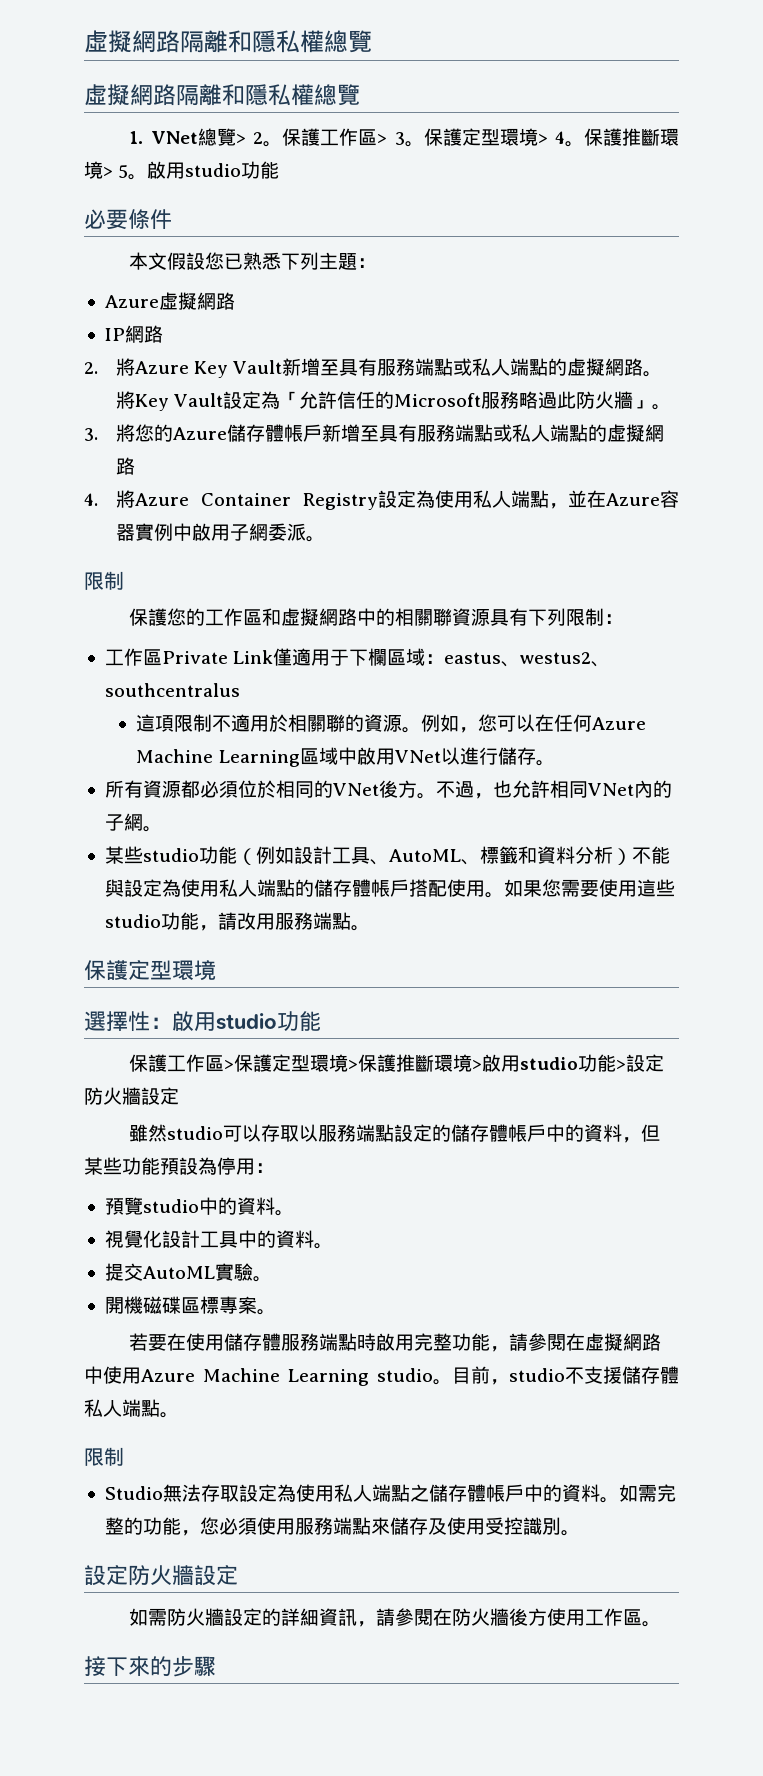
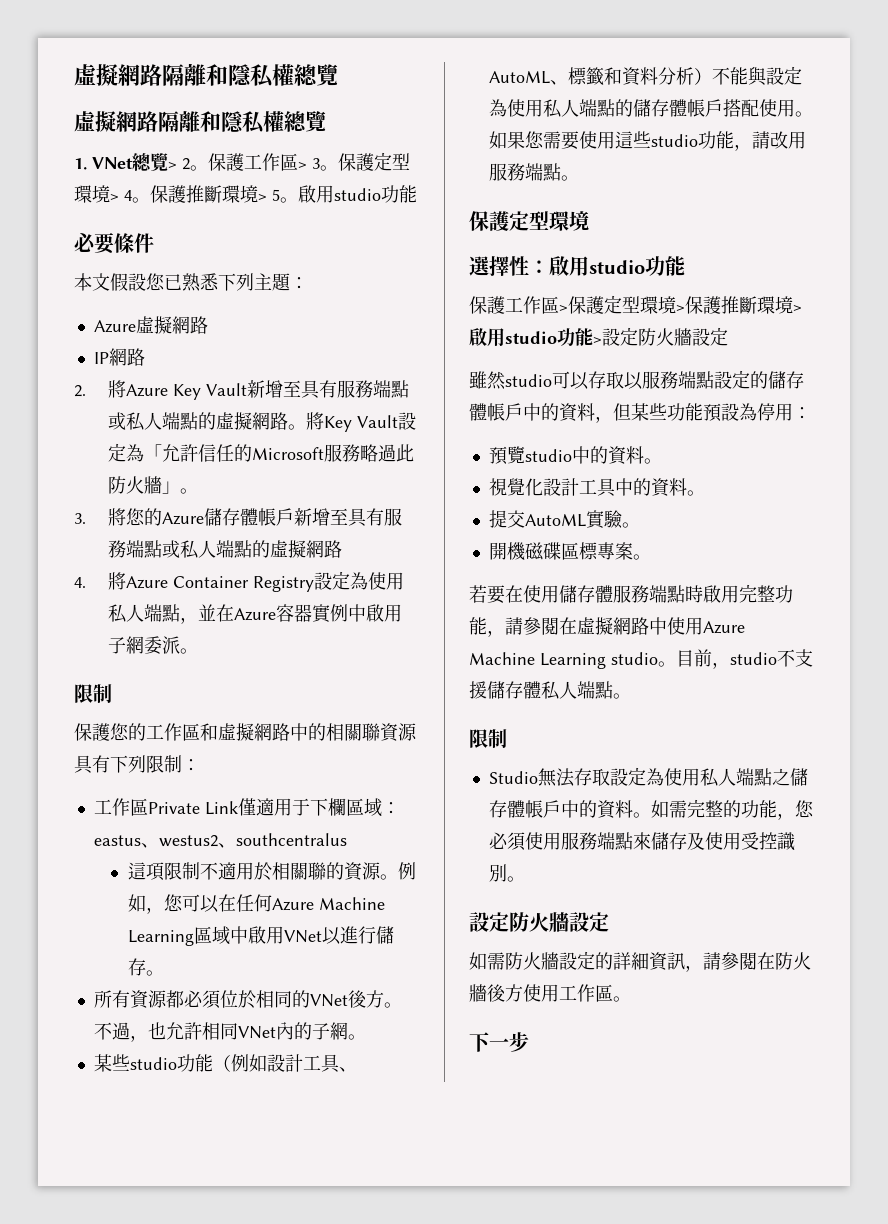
[84,1656,216,1677] 接下來的步驟 -> [469,1032,529,1052] 下一步

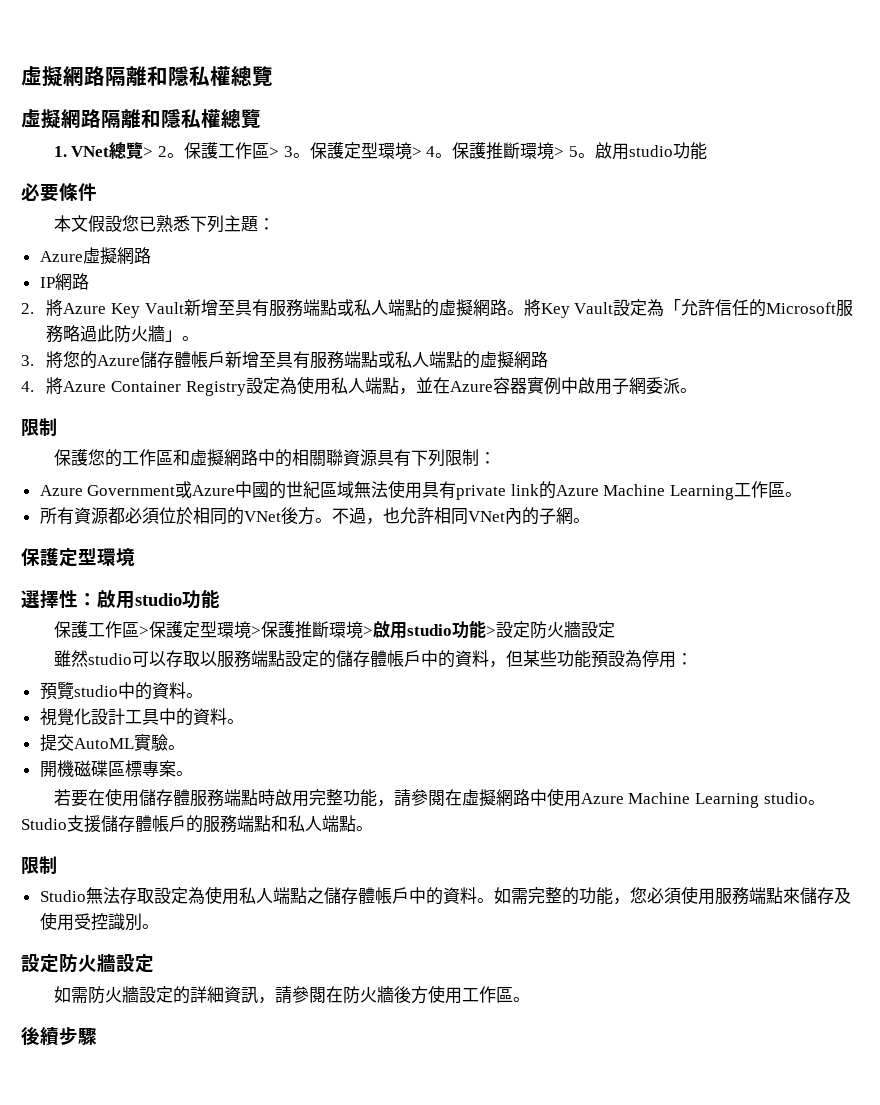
[93,798,400,817] [93,833,347,848] [127,862,416,881] [127,894,385,914] [127,926,394,946] [127,958,146,976] 工作區Private Link僅適用于下欄區域：eastus、westus2、southcentralus // 這項限制不適用於相關聯的資源。例如，您可以在任何Azure Machine Learning區域中啟用VNet以進行儲存 -> [39,480,786,500] Azure Government或Azure中國的世紀區域無法使用具有private link的Azure Machine Learning工作區
[93,1054,357,1073] [488,66,802,86] [488,99,813,118] [488,131,806,151] [488,163,579,181] // 某些studio功能（例如設計工具、AutoML、標籤和資料分析）不能與設定為使用私人端點的儲存體帳戶搭配使用。如果您需要使用這些studio功能，請改用服務端點。 -> (590, 520) none
[676,649,813,669] [469,681,541,699] 目前，studio不支援儲存體 -> [21,815,288,833] Studio支援儲存體帳戶的服務端點和
[469,1032,529,1052] 下一步 -> [21,1027,97,1046] 後續步驟

